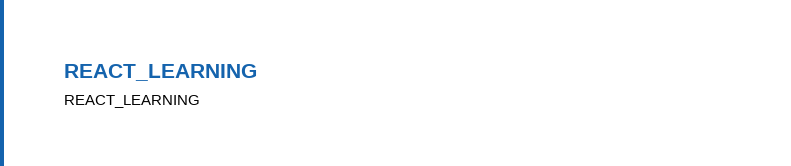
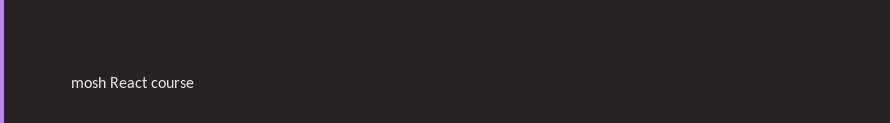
[64,64,257,81] [64,95,200,108] REACT_LEARNING // REACT_LEARNING -> [71,77,195,88] mosh React course

